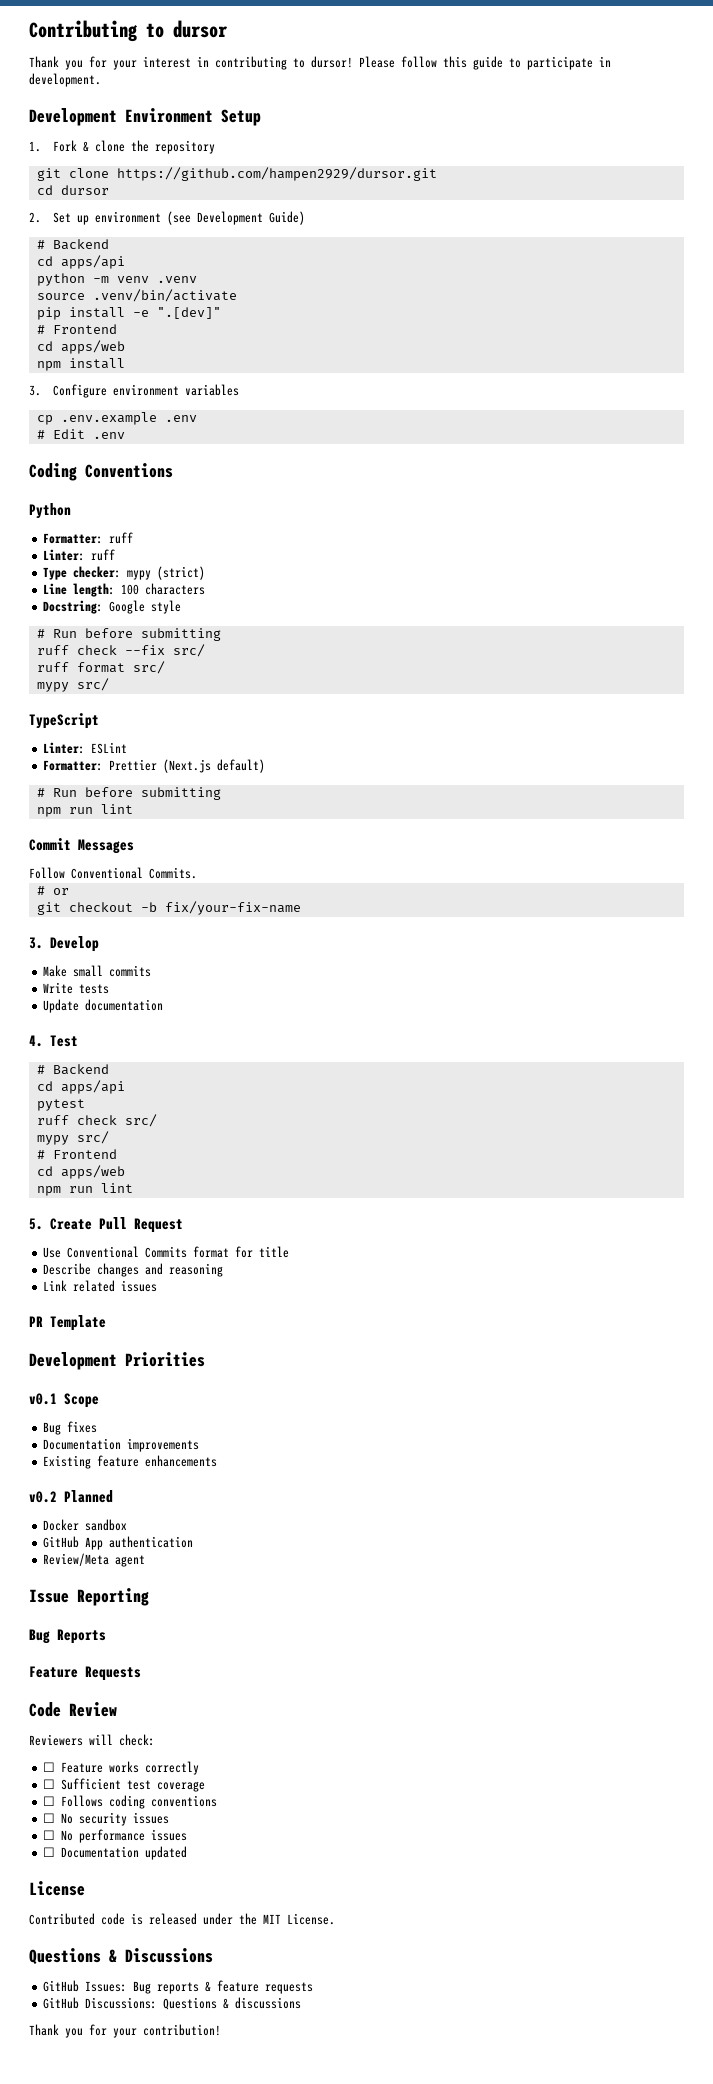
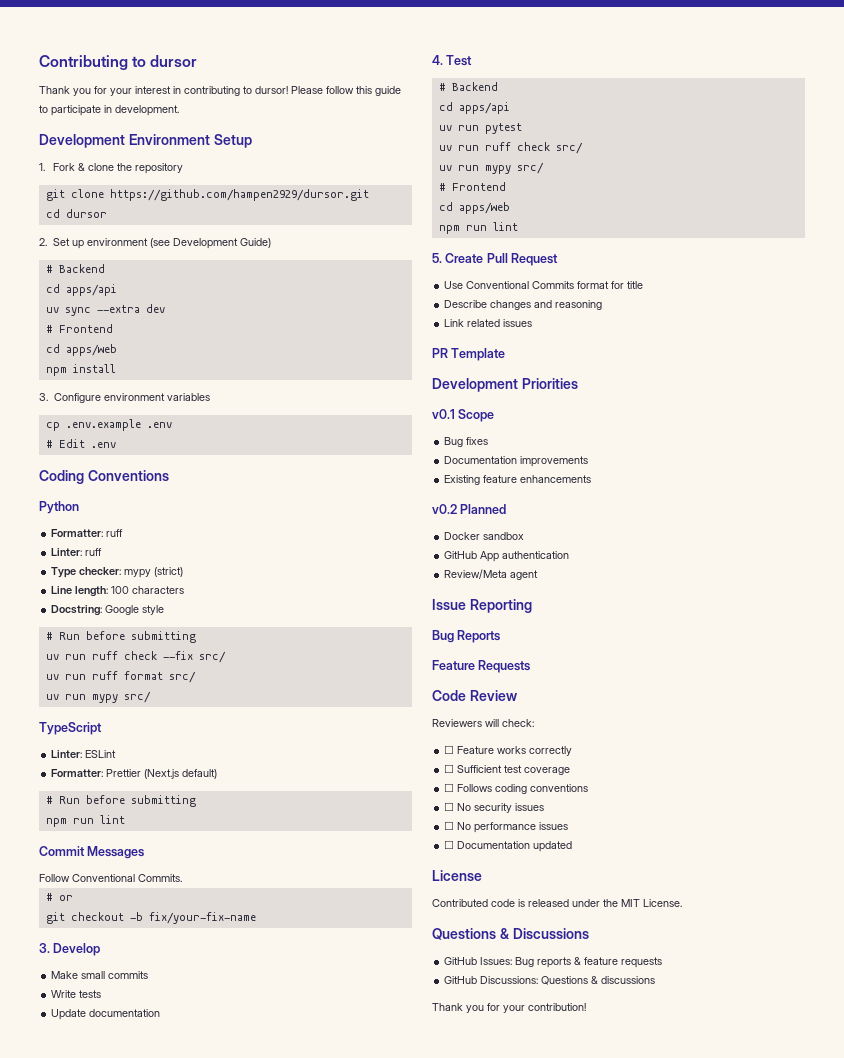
[36,273,197,286] [36,289,237,302] [36,307,221,320] python -m venv .venv // source .venv/bin/activate // pip install -e ".[dev]" -> [45,304,165,316] uv sync --extra dev
(221, 634) none -> [45,654,86,660] uv run
(205, 650) none -> [45,674,86,680] uv run
(165, 667) none -> [45,694,86,700] uv run
(125, 1087) none -> [438,125,479,131] uv run
(85, 1105) none -> [438,145,479,151] uv run
(157, 1120) none -> [438,165,479,171] uv run

